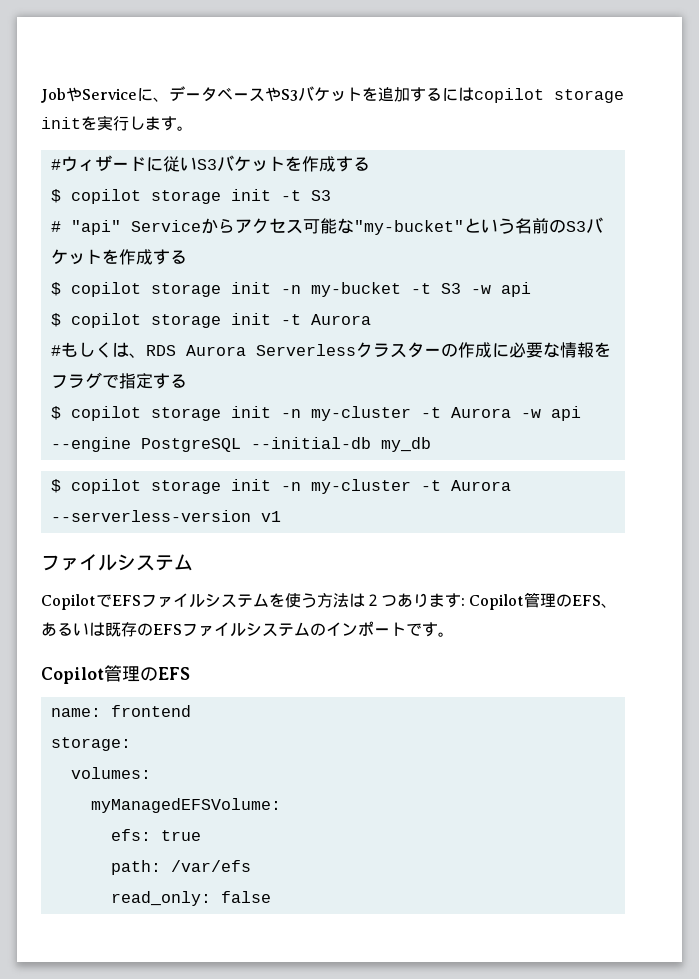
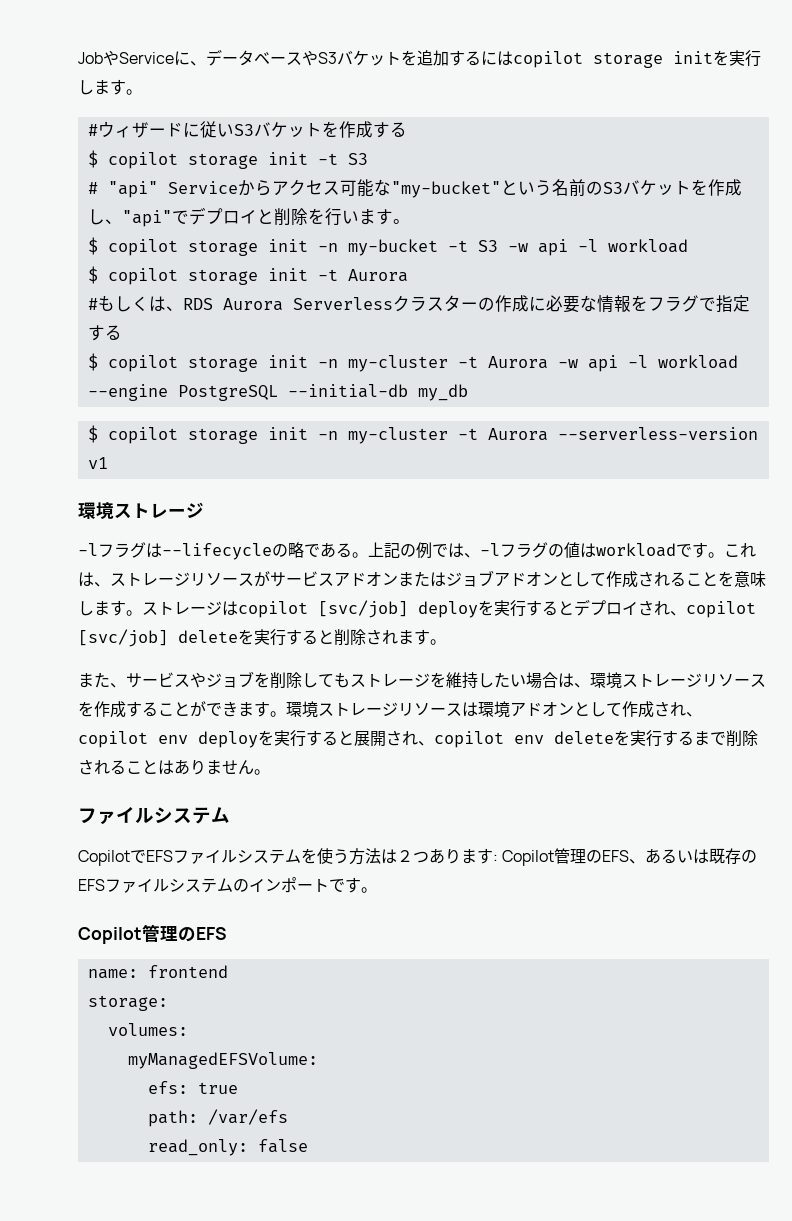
[152,249,187,265] する -> [87,207,410,227] し、"api"でデプロイと削除を行います。
(531, 289) none -> [577,239,688,253] -l workload
(581, 413) none -> [627,355,738,369] -l workload
(281, 516) none -> [78,502,204,520] [78,542,756,560] [78,570,766,588] [78,599,756,618] [78,629,446,647] [78,671,766,689] [78,701,702,718] [78,730,758,748] [78,759,270,775] // 環境ストレージ // -lフラグは--lifecycleの略である。上記の例では、-lフラグの値はworkloadです。これは、ストレージリソースがサービスアドオンまたはジョブアドオンとして作成されることを意味します。ストレージはcopilot [svc/job] deployを実行するとデプロイされ、copilot [svc/job] deleteを実行すると削除されます。 // また、サービスやジョブを削除してもストレージを維持したい場合は、環境ストレージリソースを作成することができます。環境ストレージリソースは環境アドオンとして作成され、copilot env deployを実行すると展開され、copilot env deleteを実行するまで削除されることはありません。

